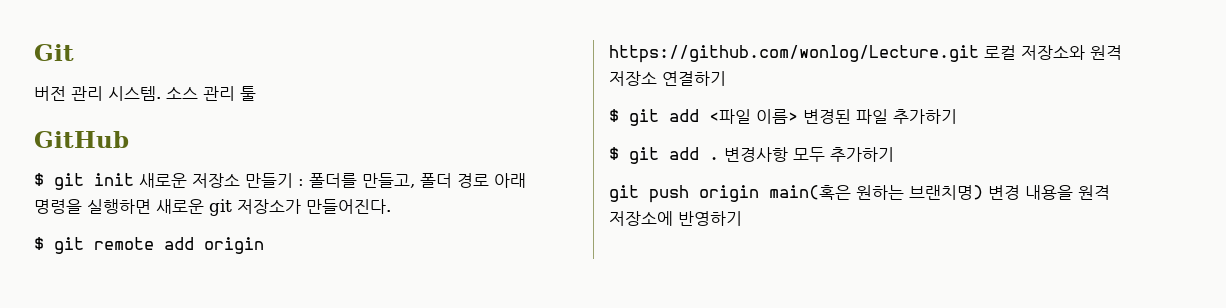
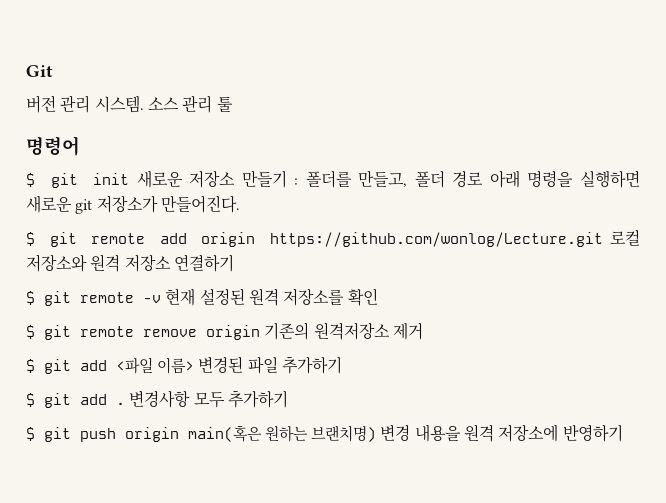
[34,131,129,148] GitHub -> [26,136,80,156] 명령어
(726, 78) none -> [26,288,378,306] [26,322,423,340] // $ git remote -v 현재 설정된 원격 저장소를 확인 // $ git remote remove origin 기존의 원격저장소 제거
(894, 154) none -> [26,427,35,441] $

